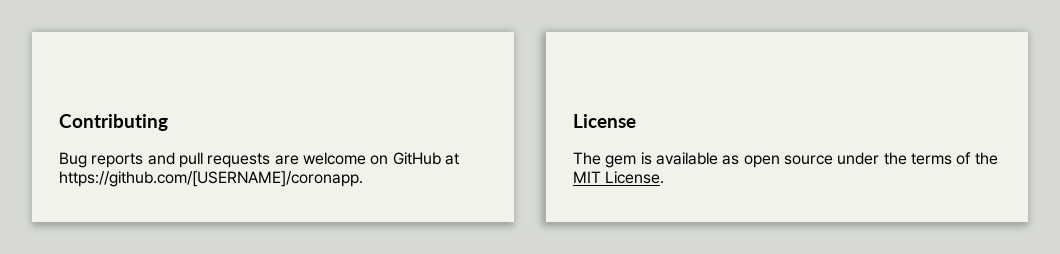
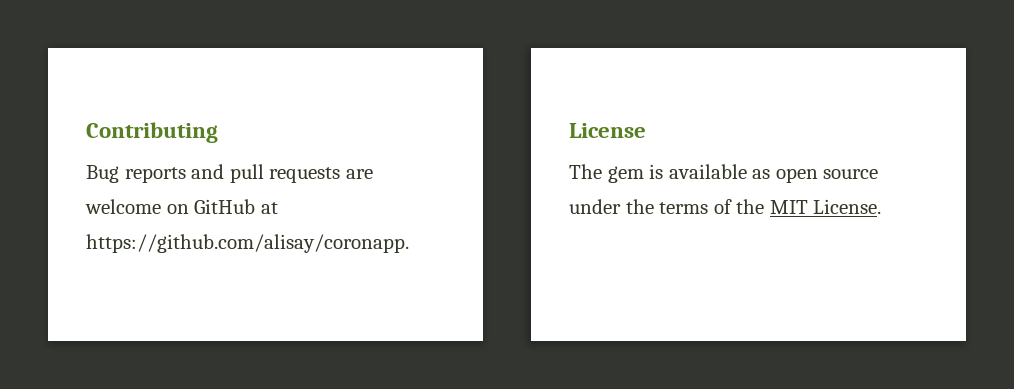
[59,171,363,187] https://github.com/[USERNAME]/coronapp. -> [86,234,409,253] https://github.com/alisay/coronapp.

